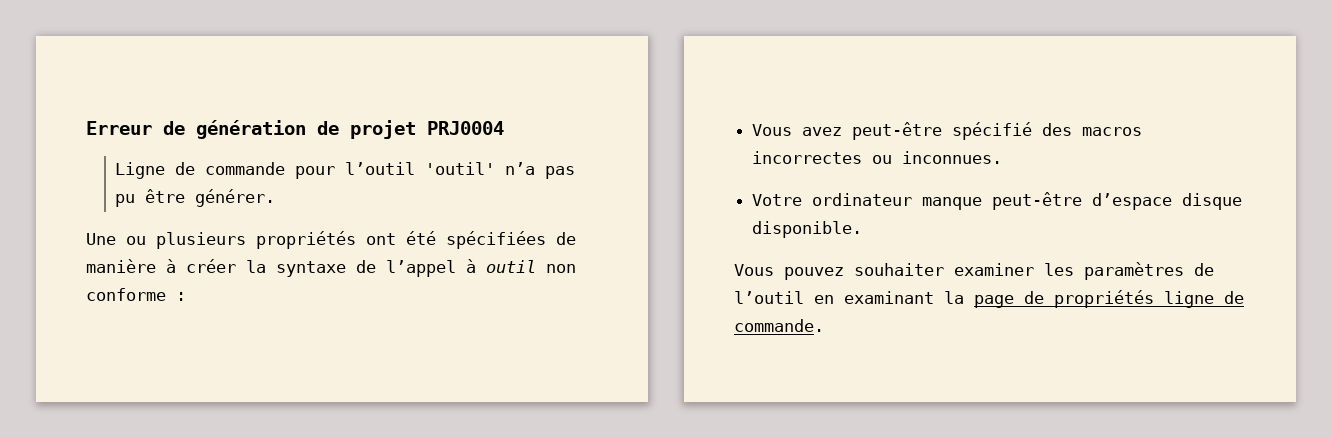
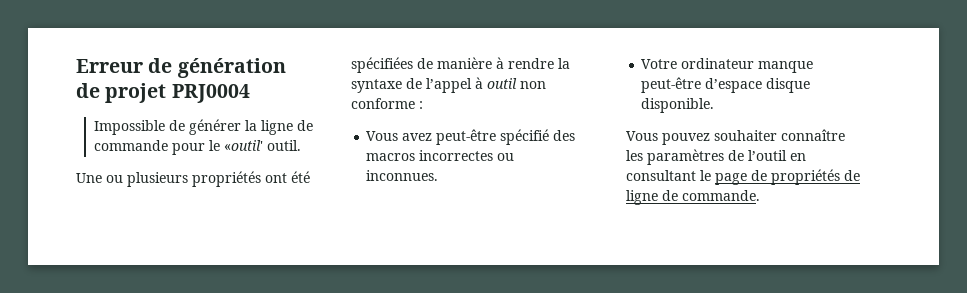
[115,162,576,179] [115,189,276,207] Ligne de commande pour l’outil 'outil' n’a pas pu être générer. -> [93,119,313,135] [93,140,301,155] Impossible de générer la ligne de commande pour le «outil' outil.
[186,259,236,273] créer -> [508,58,554,69] rendre
[954,263,1034,276] examiner -> [781,129,845,141] connaître
[844,291,964,304] examinant la -> [626,170,711,181] consultant le
(1154, 299) none -> [844,170,860,181] de

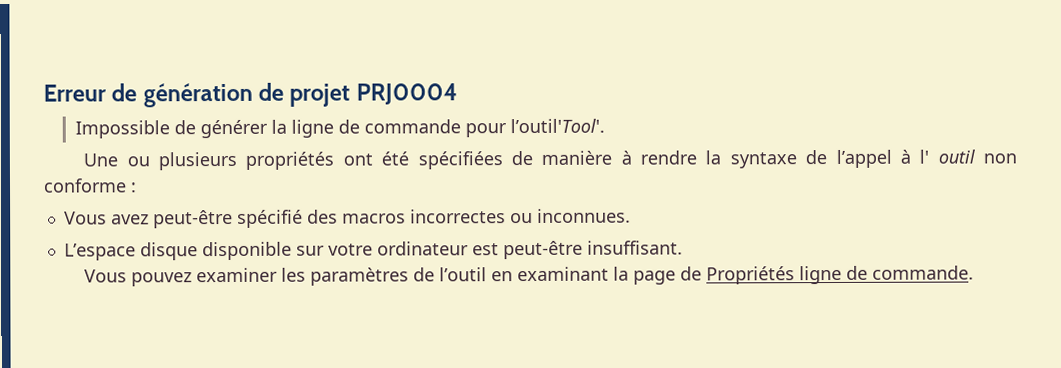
[208,140,301,151] le «outil' outil. -> [509,118,605,134] l’outil'Tool'.
(483, 83) none -> [919,149,930,164] l'
[641,58,814,73] [641,77,811,93] [641,98,715,113] Votre ordinateur manque peut-être d’espace disque disponible. -> [63,240,683,261] L’espace disque disponible sur votre ordinateur est peut-être insuffisant.
[714,129,845,141] souhaiter connaître -> [196,267,279,283] examiner
[626,169,860,185] consultant le page de propriétés de -> [517,266,796,285] examinant la page de Propriétés

